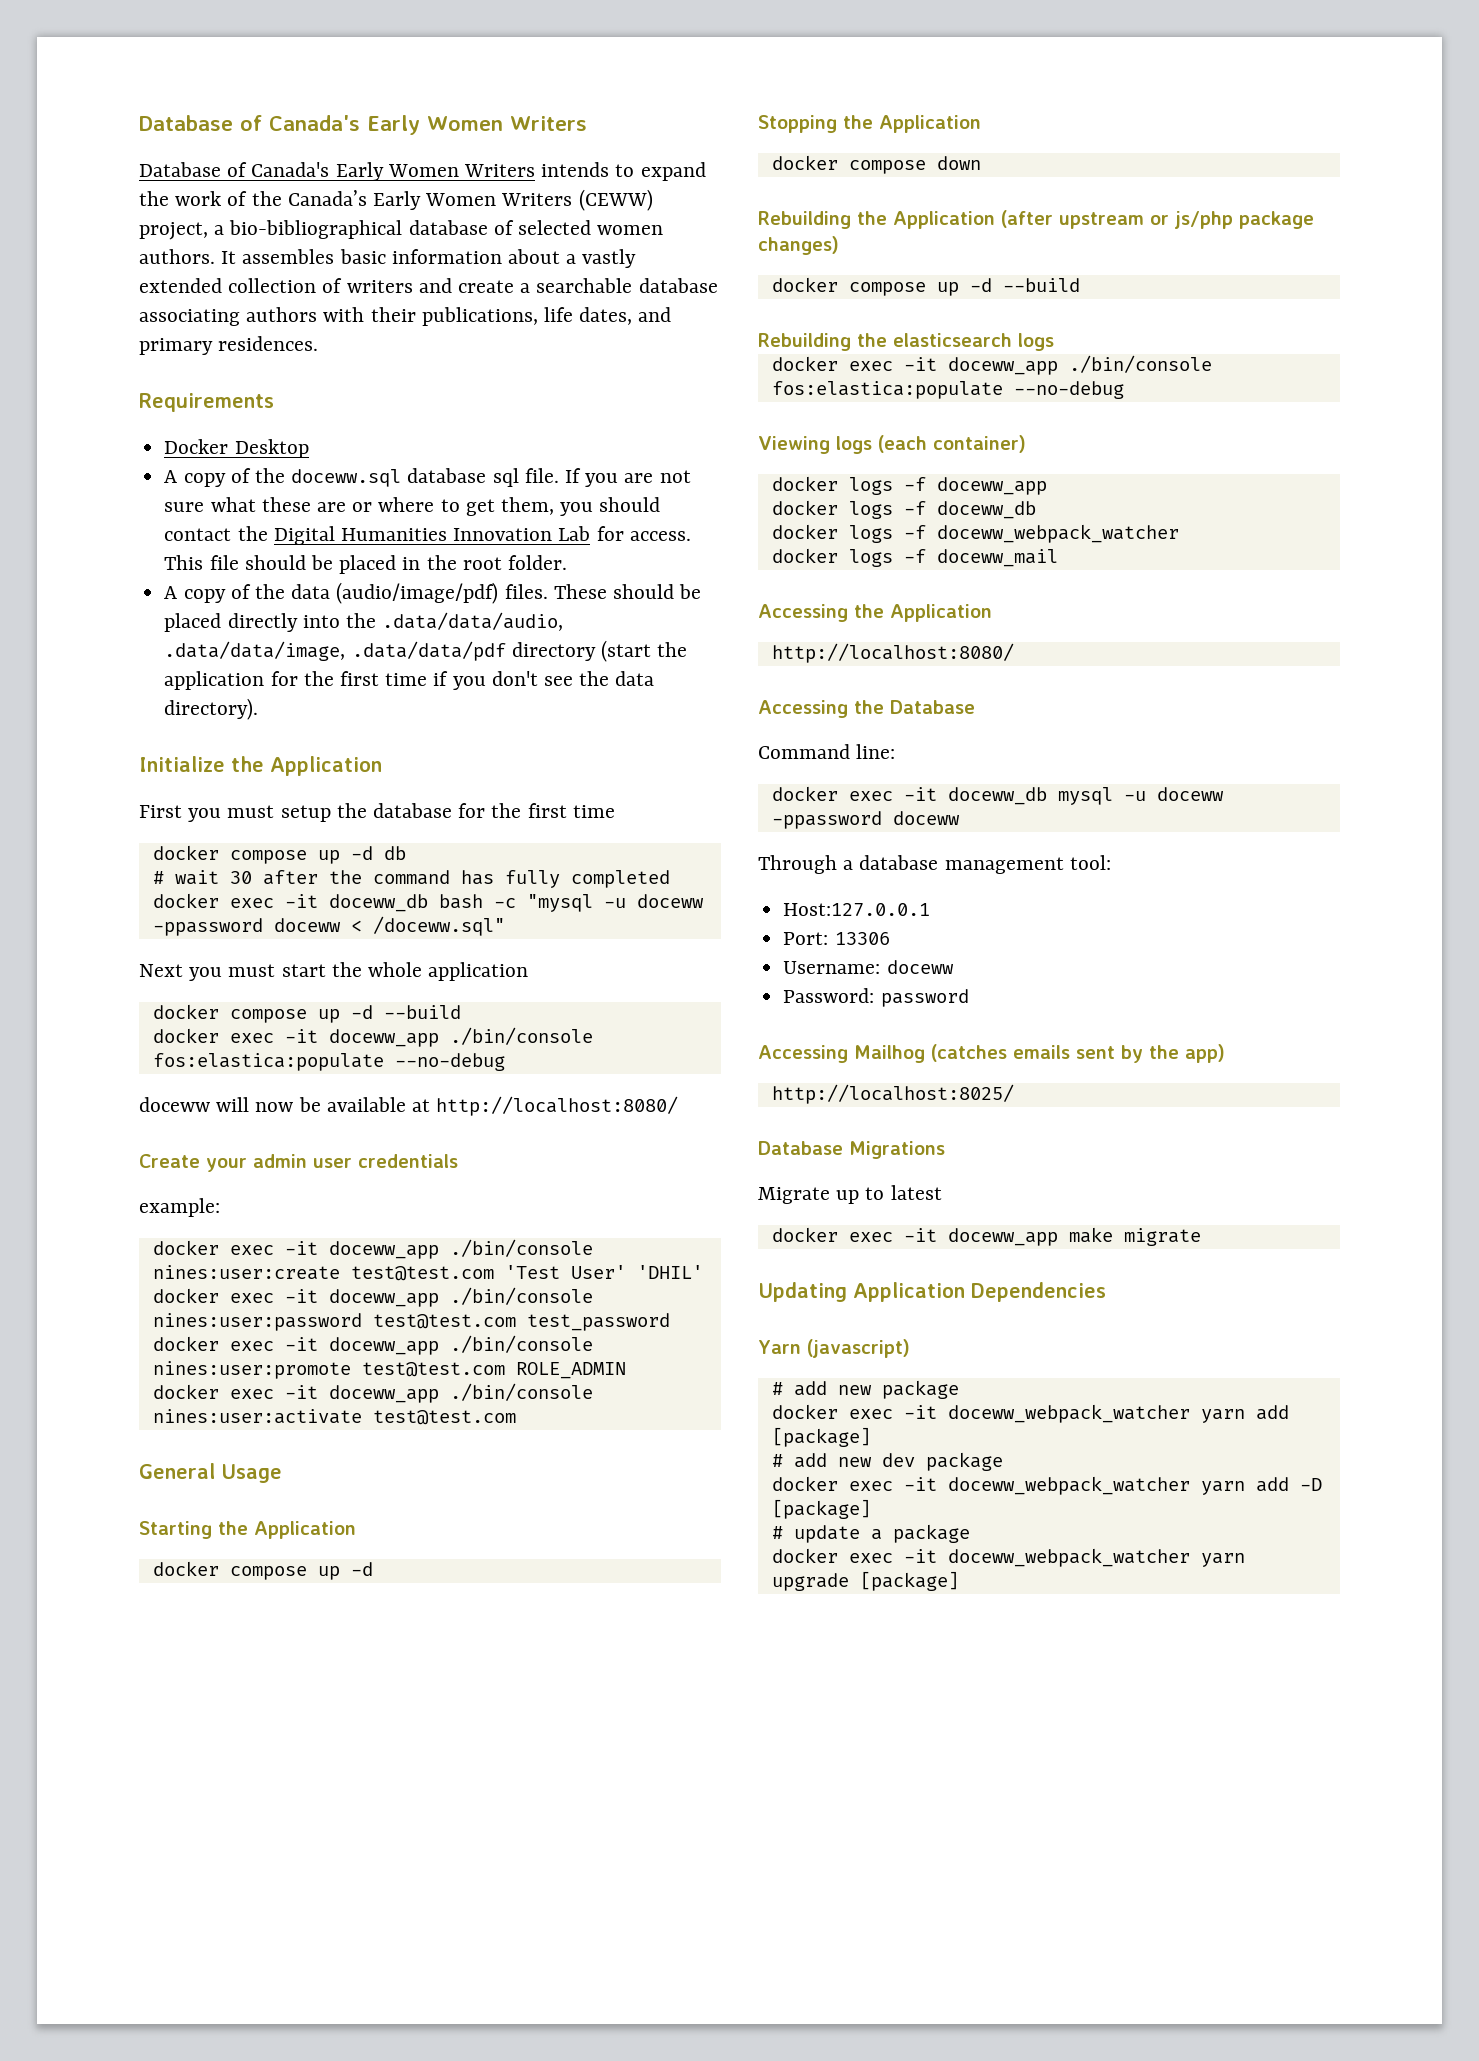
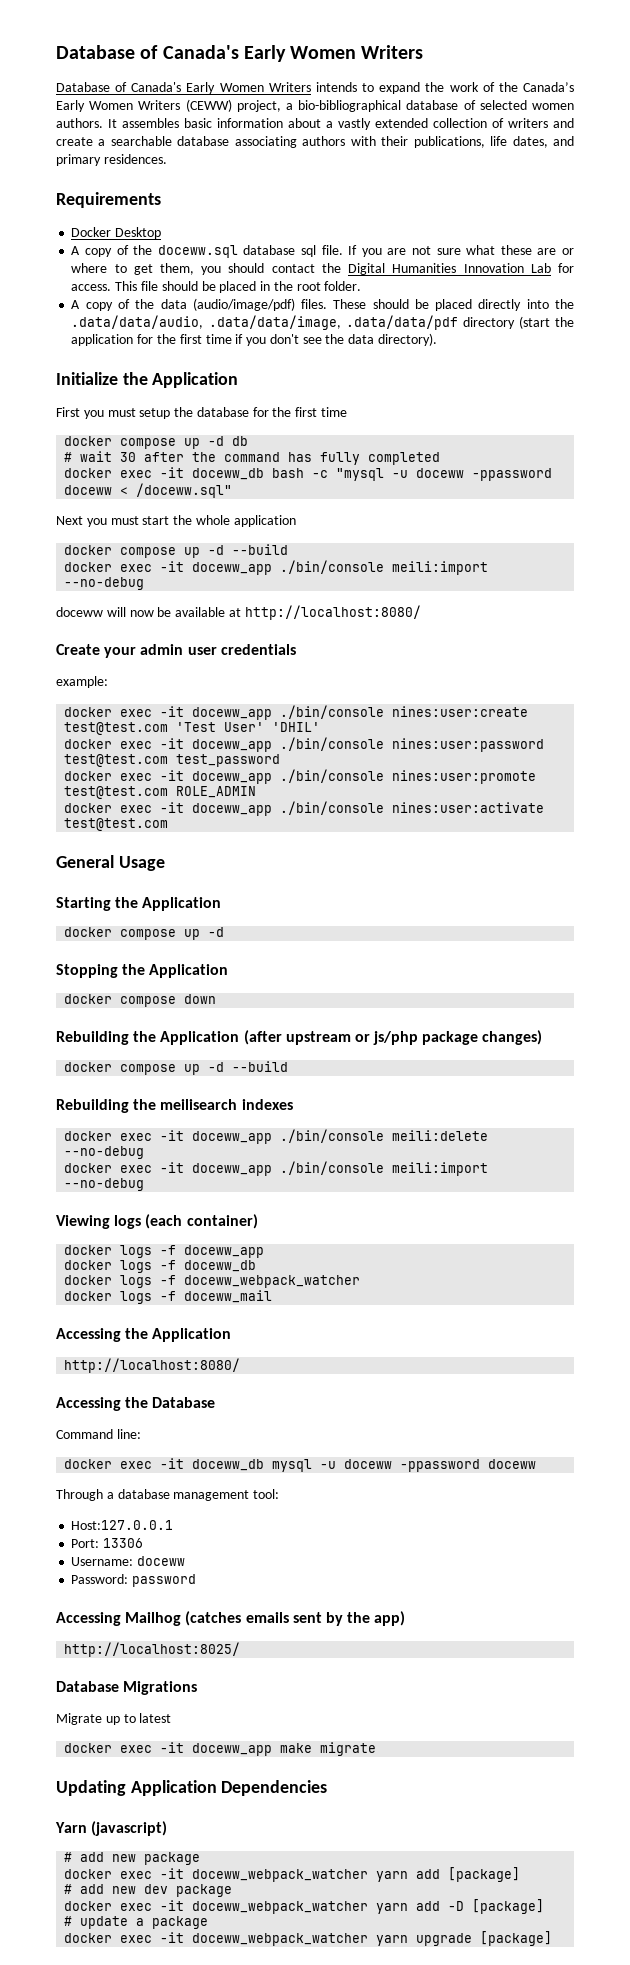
[152,1053,384,1071] fos:elastica:populate -> [392,561,489,575] meili:import
[893,333,1054,351] [771,355,1212,375] [771,381,1003,399] elasticsearch logs // docker exec -it doceww_app ./bin/console fos:elastica:populate -> [160,1099,293,1110] [64,1129,489,1144] [64,1146,145,1159] [64,1161,489,1176] meilisearch indexes // docker exec -it doceww_app ./bin/console meili:delete --no-debug // docker exec -it doceww_app ./bin/console meili:import

